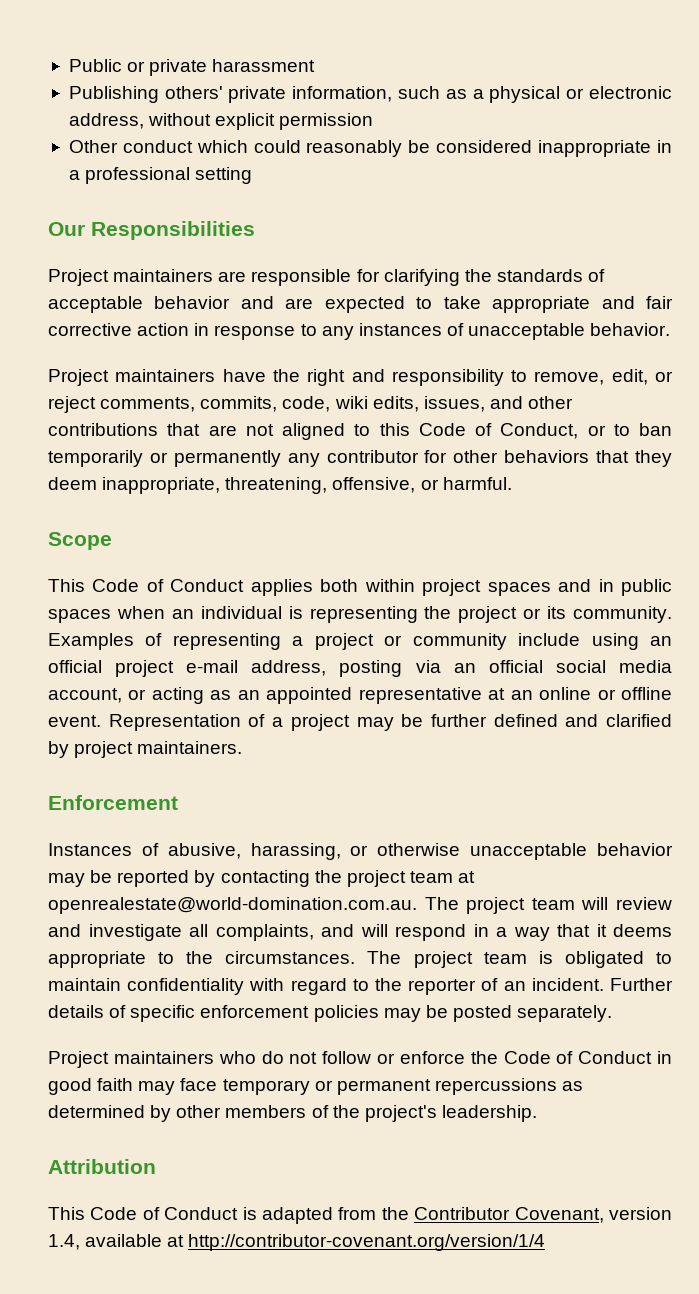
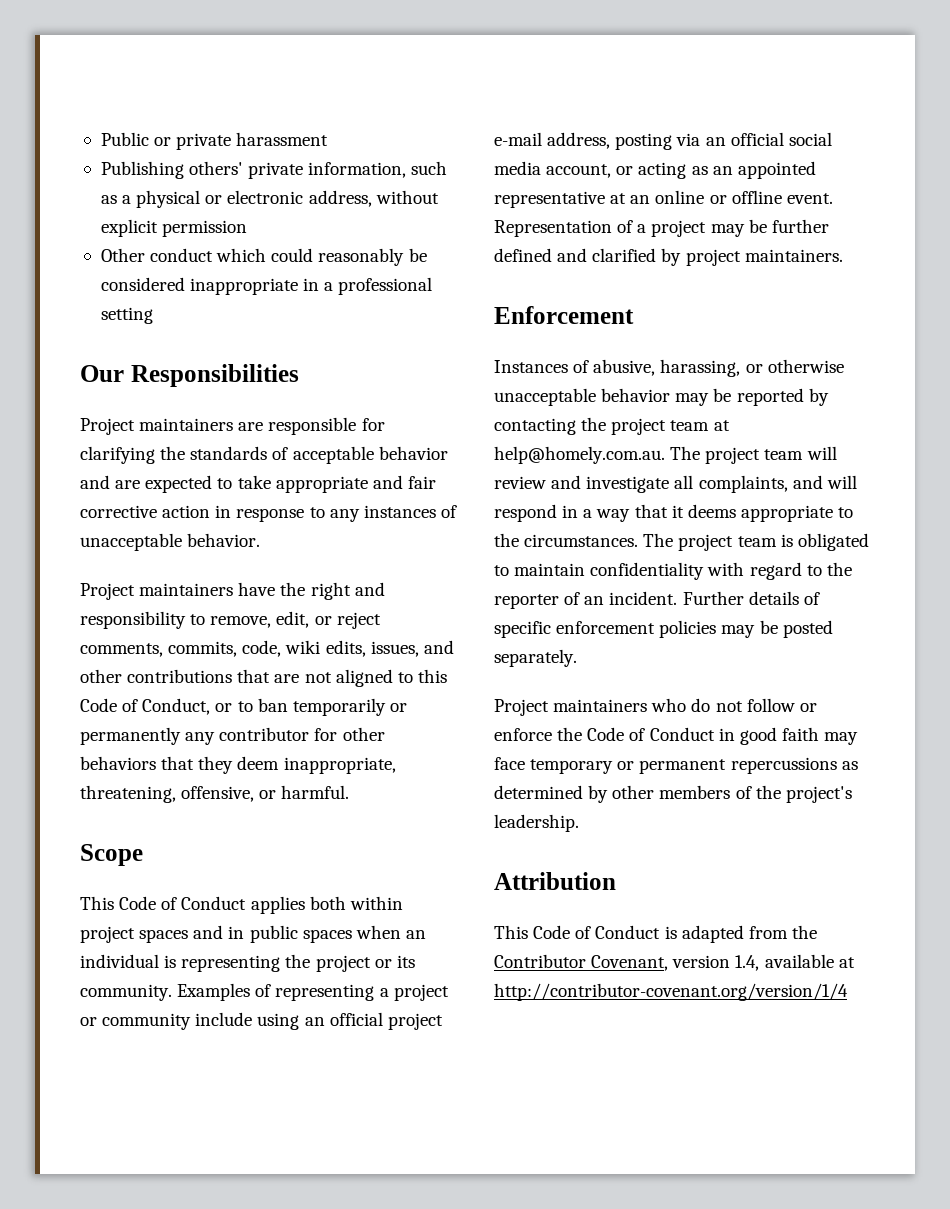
[48,897,417,914] openrealestate@world-domination.com.au. -> [494,446,665,464] help@homely.com.au.

